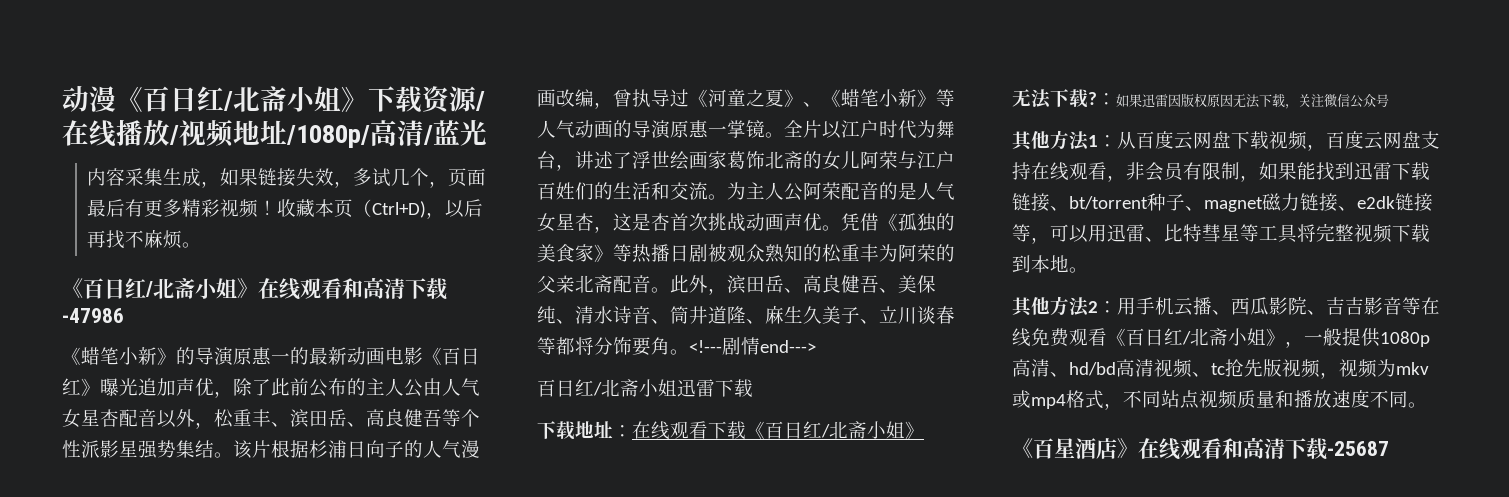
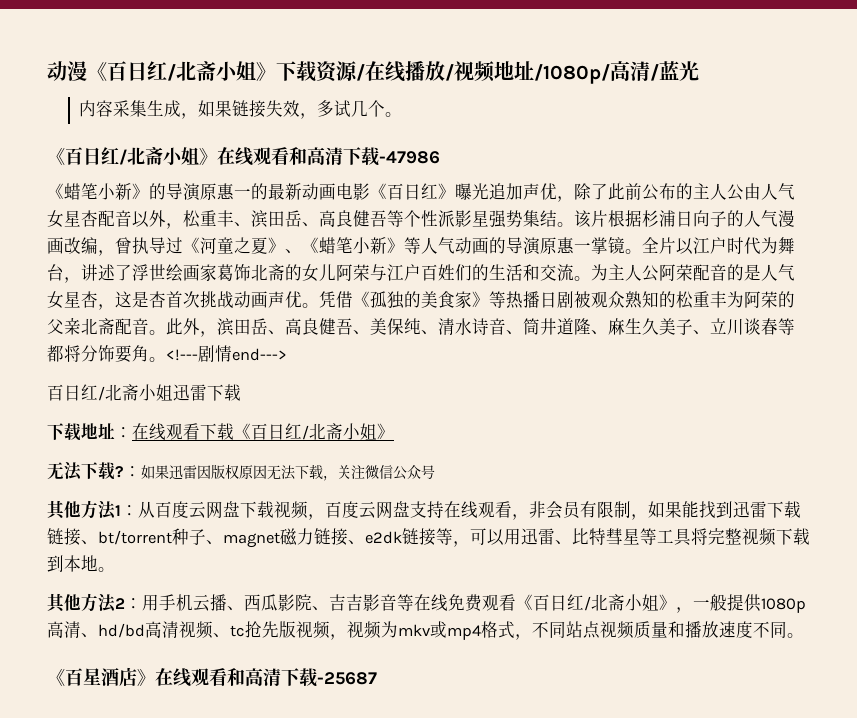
[429,168,487,188] [87,199,484,219] [87,229,183,249] ，页面最后有更多精彩视频！收藏本页（Ctrl+D)，以后再找不麻烦 -> (386, 108) none

